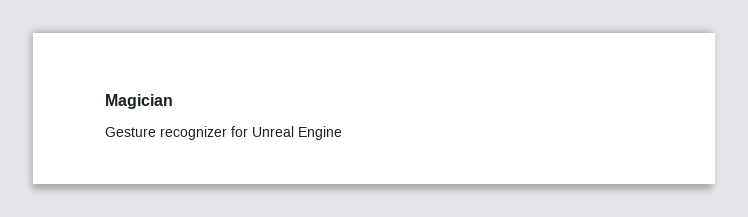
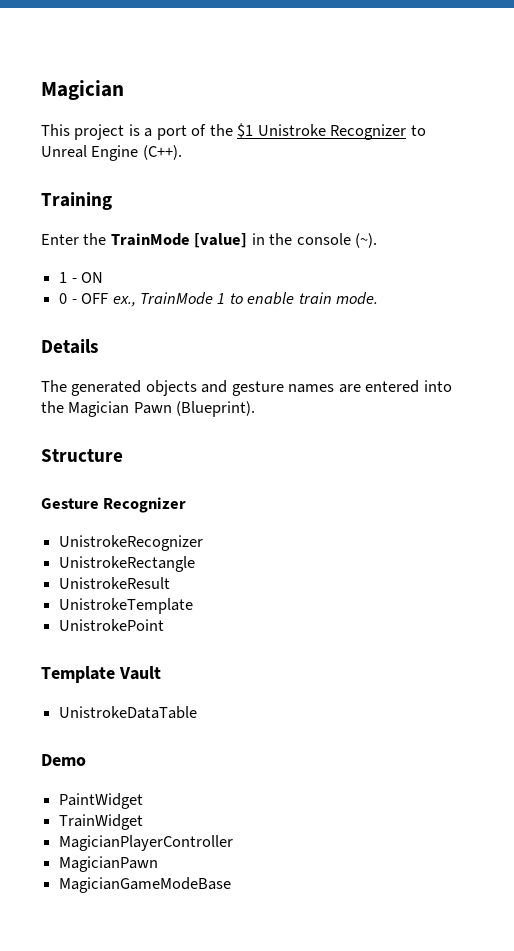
[105,126,342,140] Gesture recognizer for Unreal Engine -> [41,123,426,140] [41,145,182,161] [41,192,112,210] [41,233,378,248] [59,272,104,283] [59,292,379,307] [41,339,98,354] [41,380,452,396] [41,401,256,417] [41,449,123,462] [41,497,187,513] [59,535,204,551] [59,556,196,572] [59,577,171,589] [59,598,194,614] [59,619,165,631] [41,666,161,683] [59,706,198,719] [41,754,86,766] [59,793,144,809] [59,814,144,830] [59,835,234,851] [59,856,159,872] [59,877,232,893] This project is a port of the $1 Unistroke Recognizer to Unreal Engine (C++). // Training // Enter the TrainMode [value] in the console (~). // 1 - ON // 0 - OFF ex., TrainMode 1 to enable train mode. // Details // The generated objects and gesture names are entered into the Magician Pawn (Blueprint). // Structure // Gesture Recognizer // UnistrokeRecognizer // UnistrokeRectangle // UnistrokeResult // UnistrokeTemplate // UnistrokePoint // Template Vault // UnistrokeDataTable // Demo // PaintWidget // TrainWidget // MagicianPlayerController // MagicianPawn // MagicianGameModeBase

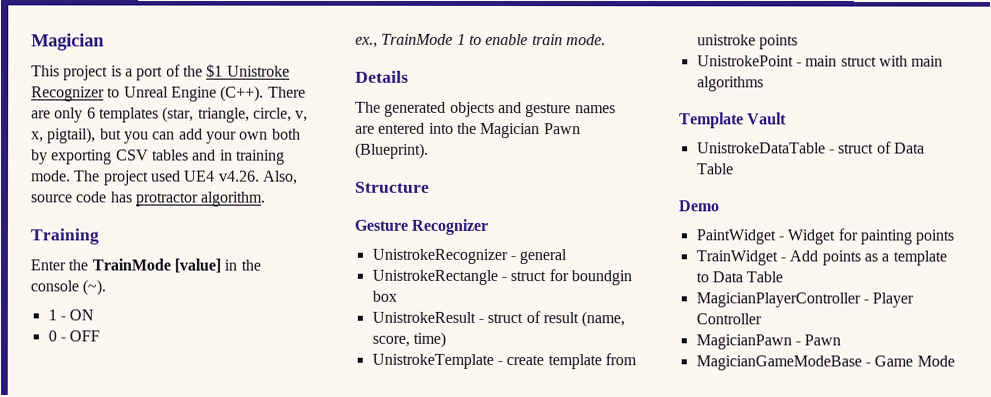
(182, 152) none -> [267,86,306,98] [31,106,309,123] [31,127,301,144] [31,149,285,165] [31,170,298,186] [30,191,267,207] There are only 6 templates (star, triangle, circle, v, x, pigtail), but you can add your own both by exporting CSV tables and in training mode. The project used UE4 v4.26. Also, source code has protractor algorithm.
(109, 298) none -> (101, 336) //
(204, 543) none -> [509,249,568,265] - general
[59,577,171,589] [59,598,194,614] [59,619,165,631] [41,666,161,683] [59,706,198,719] [41,754,86,766] [59,793,144,809] [59,814,144,830] [59,835,234,851] // UnistrokeResult // UnistrokeTemplate // UnistrokePoint // Template Vault // UnistrokeDataTable // Demo // PaintWidget // TrainWidget // MagicianPlayerController -> [500,269,632,286] [371,290,397,302] [371,311,626,328] [371,331,446,348] [371,353,637,370] [696,34,798,50] [696,55,944,67] [696,76,764,92] [679,112,788,129] [696,141,925,154] [696,163,734,175] [678,200,719,212] [695,228,955,245] [695,250,947,266] [695,271,784,283] [695,292,915,308] [695,313,762,325] - struct for boundgin box // UnistrokeResult - struct of result (name, score, time) // UnistrokeTemplate - create template from unistroke points // UnistrokePoint - main struct with main algorithms // Template Vault // UnistrokeDataTable - struct of Data Table // Demo // PaintWidget - Widget for painting points // TrainWidget - Add points as a template to Data Table // MagicianPlayerController - Player Controller
(159, 864) none -> [794,334,842,346] - Pawn
(232, 885) none -> [864,355,955,367] - Game Mode

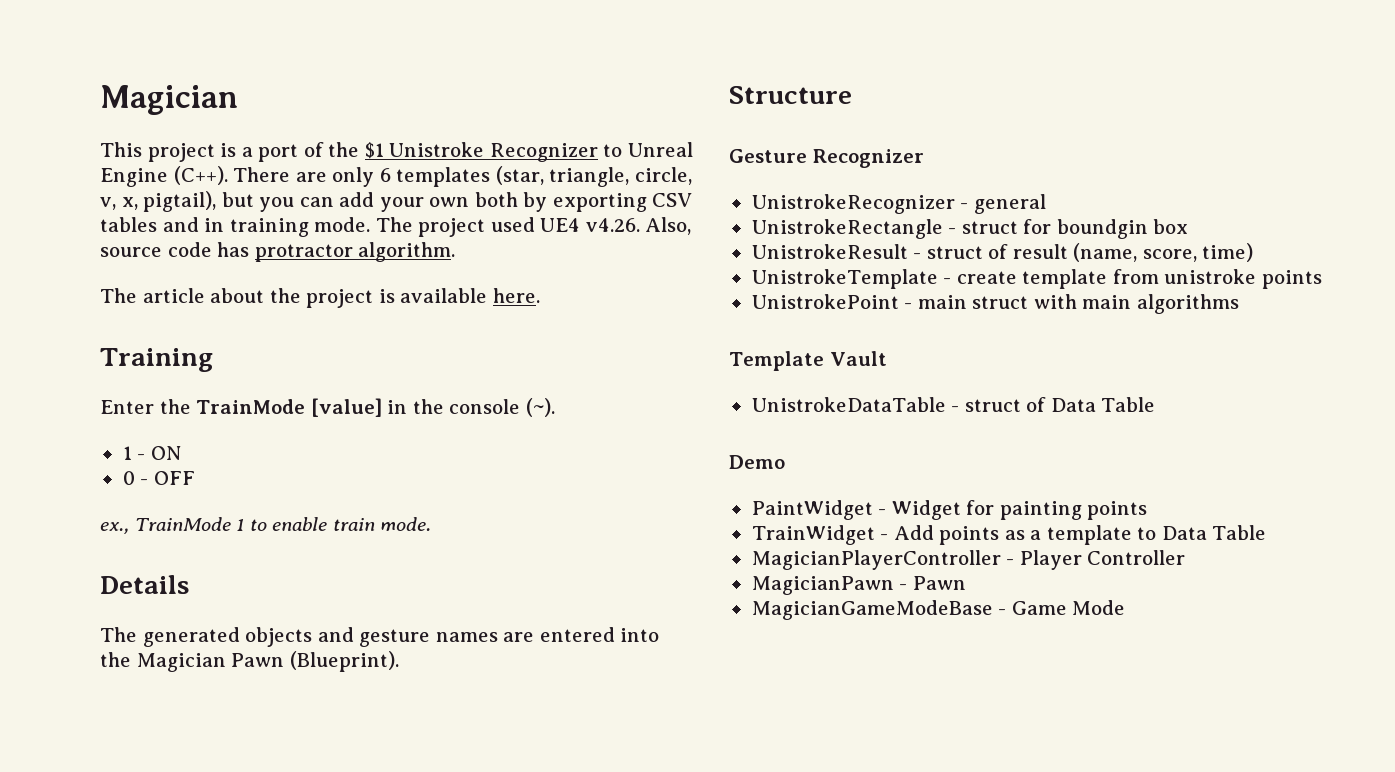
(267, 199) none -> [100,288,540,308] // The article about the project is available here.

